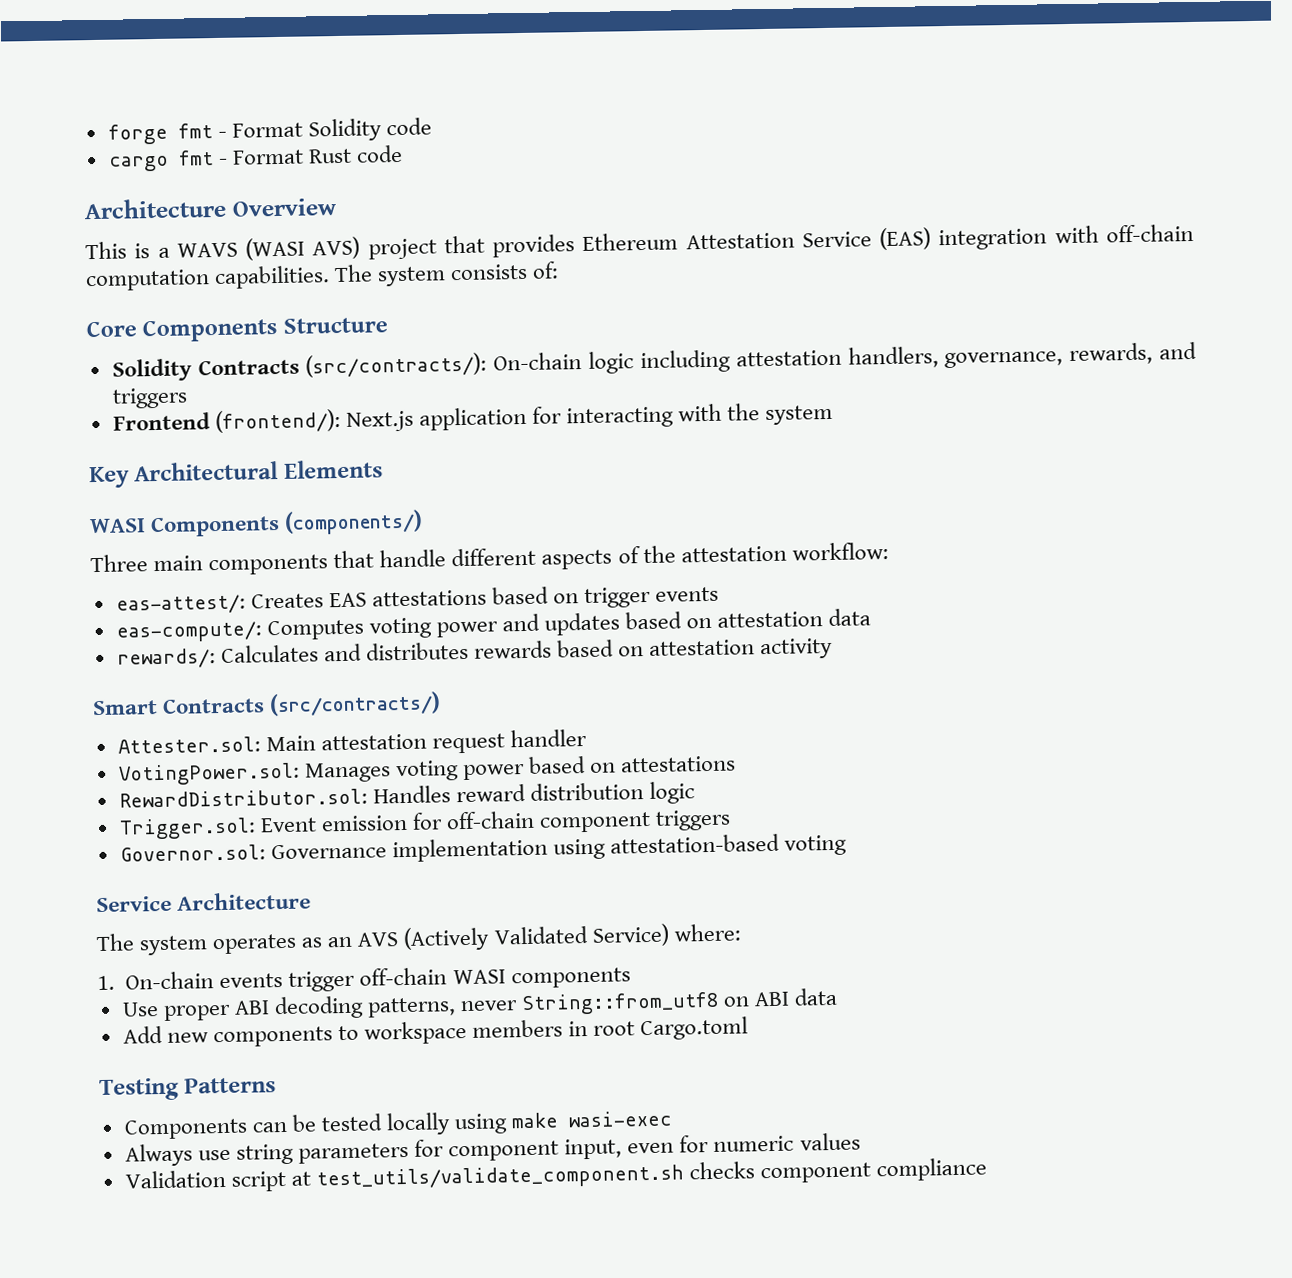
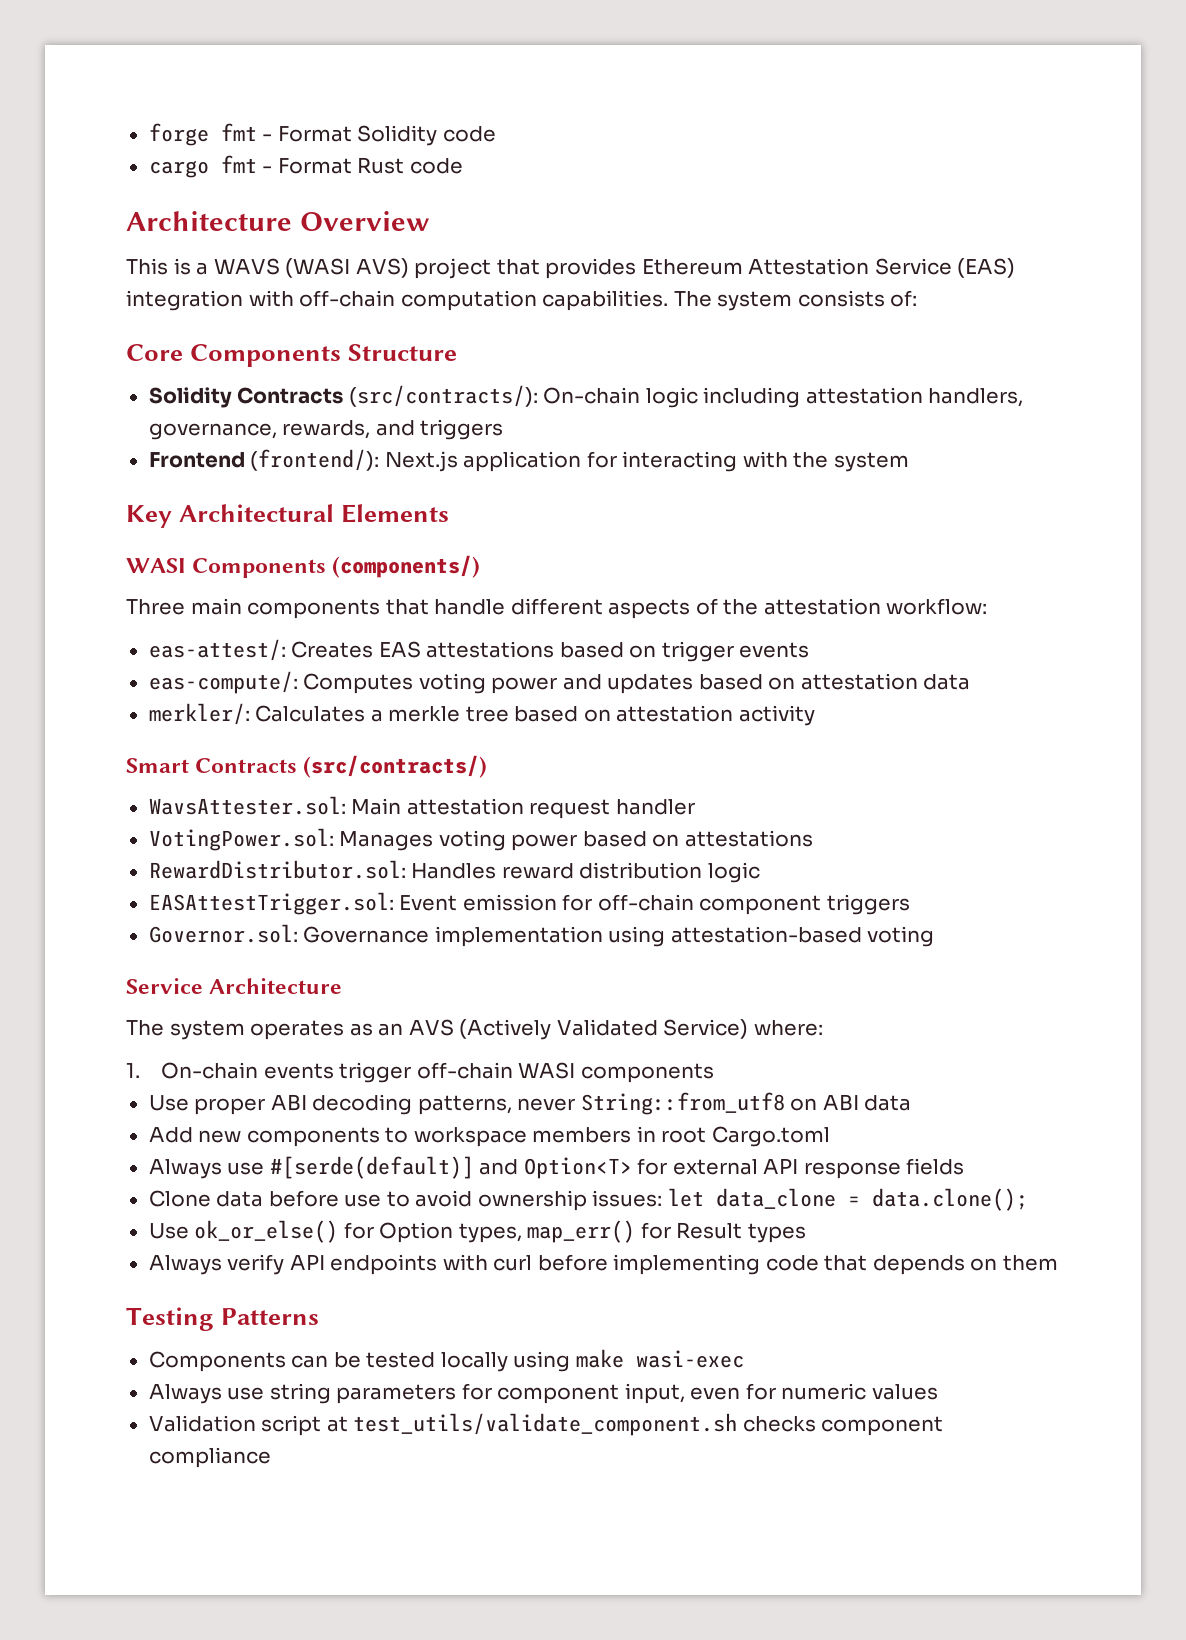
[116,640,553,669] rewards/: Calculates and distributes rewards -> [148,703,509,725] merkler/: Calculates a merkle tree
[117,736,261,754] Attester.sol: -> [148,796,346,815] WavsAttester.sol:
[118,817,256,840] Trigger.sol: -> [148,892,394,915] EASAttestTrigger.sol:
(749, 1028) none -> [148,1156,965,1179] [148,1188,1028,1211] [148,1220,806,1243] [148,1254,1058,1275] // Always use #[serde(default)] and Option<T> for external API response fields // Clone data before use to avoid ownership issues: let data_clone = data.clone(); // Use ok_or_else() for Option types, map_err() for Result types // Always verify API endpoints with curl before implementing code that depends on them

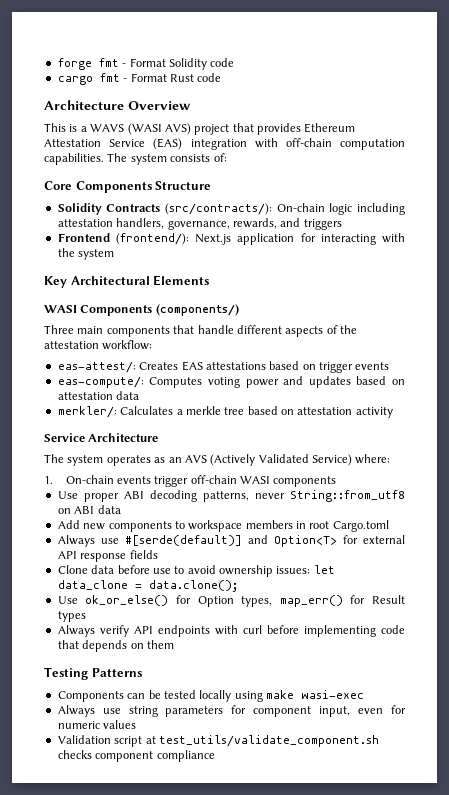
[126,755,488,778] [148,796,695,819] [148,828,813,851] [148,860,760,883] [148,892,910,915] [148,924,935,947] // Smart Contracts (src/contracts/) // WavsAttester.sol: Main attestation request handler // VotingPower.sol: Manages voting power based on attestations // RewardDistributor.sol: Handles reward distribution logic // EASAttestTrigger.sol: Event emission for off-chain component triggers // Governor.sol: Governance implementation using attestation-based voting -> (393, 412) none

